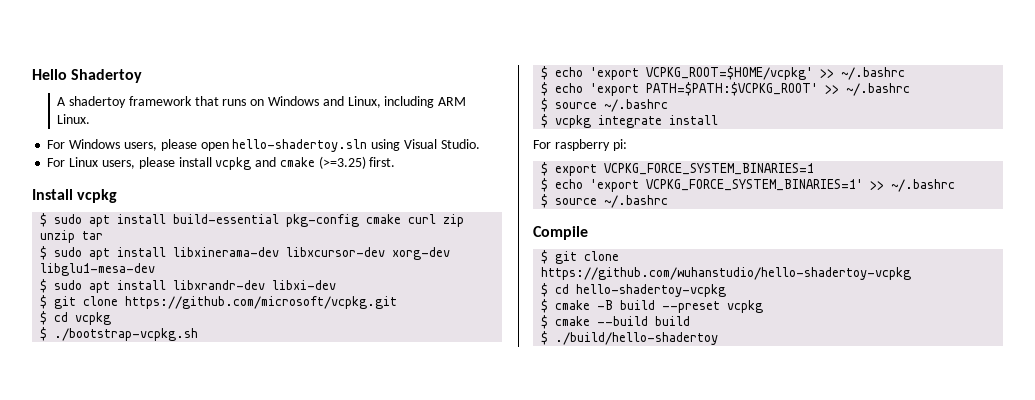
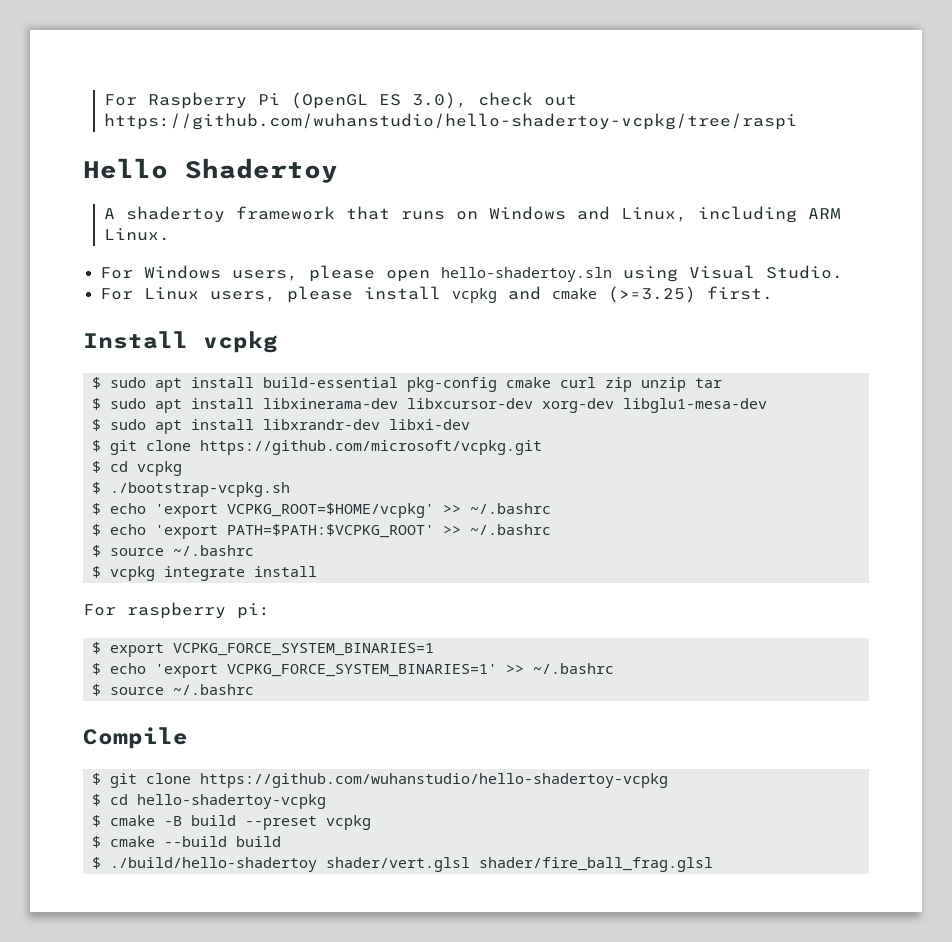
(32, 74) none -> [103,92,577,109] [103,113,797,130] For Raspberry Pi (OpenGL ES 3.0), check out https://github.com/wuhanstudio/hello-shadertoy-vcpkg/tree/raspi //
(719, 338) none -> [326,857,714,872] shader/vert.glsl shader/fire_ball_frag.glsl

